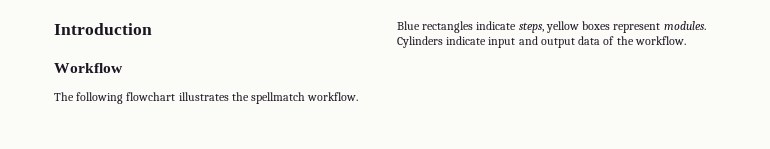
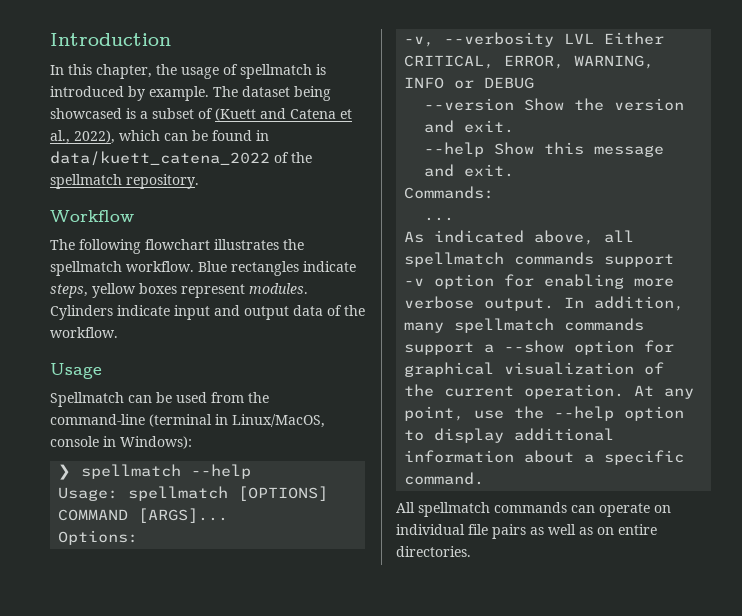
(152, 29) none -> [50,64,326,79] [50,86,331,101] [50,108,352,121] [50,130,269,144] [50,151,312,166] [50,174,199,189] // In this chapter, the usage of spellmatch is introduced by example. The dataset being showcased is a subset of (Kuett and Catena et al., 2022), which can be found in data/kuett_catena_2022 of the spellmatch repository.
(686, 40) none -> [50,363,102,379] [50,392,269,407] [50,414,325,428] [50,436,192,449] [58,464,252,480] [58,486,329,501] [58,508,229,523] [58,530,139,545] [404,32,665,47] [404,55,655,69] [404,77,535,89] [424,98,685,111] [424,120,515,133] [424,142,665,157] [424,164,515,177] [404,186,495,199] [424,217,455,221] [404,230,635,245] [404,252,675,267] [404,274,675,289] [404,296,685,311] [404,318,645,333] [404,340,675,355] [404,362,665,377] [404,384,695,399] [404,406,685,421] [404,428,615,443] [404,450,685,465] [404,472,485,485] [396,502,671,517] [396,524,657,539] [396,546,471,557] // Usage // Spellmatch can be used from the command-line (terminal in Linux/MacOS, console in Windows): // ❯ spellmatch --help // Usage: spellmatch [OPTIONS] COMMAND [ARGS]... // Options: // -v, --verbosity LVL Either CRITICAL, ERROR, WARNING, INFO or DEBUG // --version Show the version and exit. // --help Show this message and exit. // Commands: // ... // As indicated above, all spellmatch commands support -v option for enabling more verbose output. In addition, many spellmatch commands support a --show option for graphical visualization of the current operation. At any point, use the --help option to display additional information about a specific command. // All spellmatch commands can operate on individual file pairs as well as on entire directories.

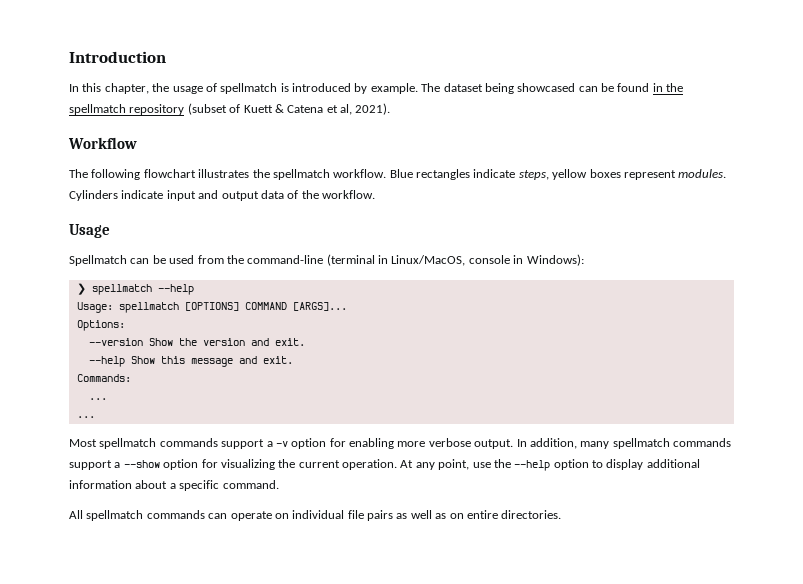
[126,108,352,121] [50,130,269,144] [50,151,312,166] [50,174,199,189] is a subset of (Kuett and Catena et al., 2022), which can be found in data/kuett_catena_2022 of the spellmatch repository. -> [578,83,684,92] [69,103,391,115] can be found in the spellmatch repository (subset of Kuett & Catena et al, 2021).
[404,32,665,47] [404,55,655,69] [404,77,535,89] // -v, --verbosity LVL Either CRITICAL, ERROR, WARNING, INFO or DEBUG -> (125, 325) none
[404,230,635,245] [404,252,675,267] As indicated above, all spellmatch commands support -> [76,416,95,418] [69,438,273,449] ... // Most spellmatch commands support a
[404,362,665,377] graphical visualization of -> [220,459,275,470] visualizing

